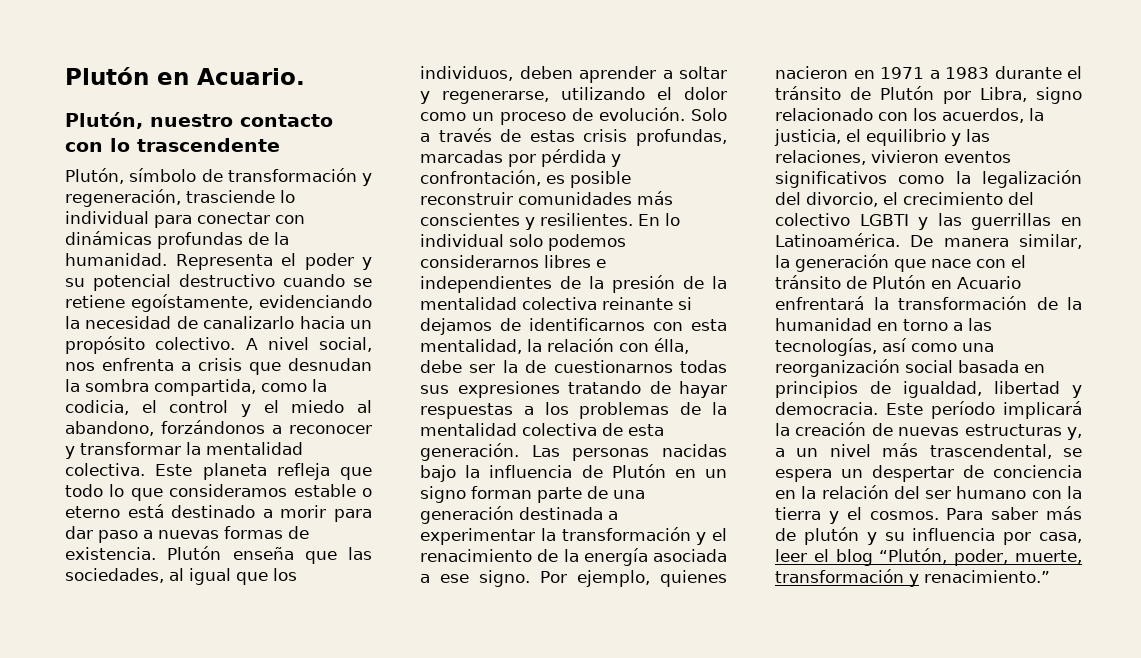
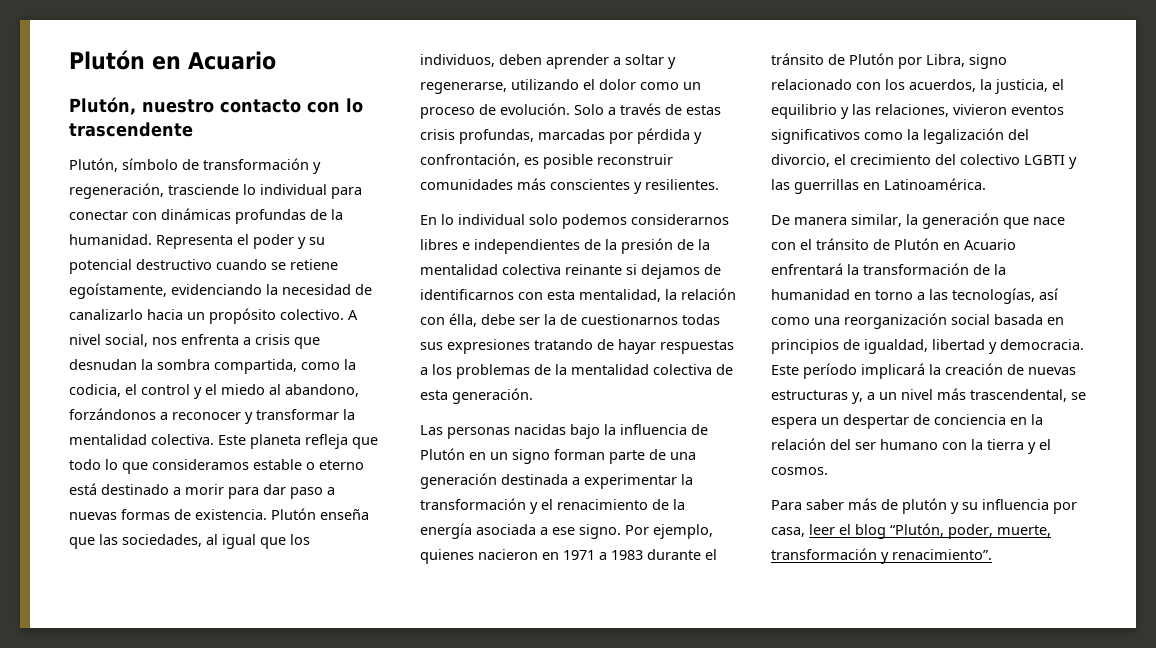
[65,67,305,85] Plutón en Acuario. -> [69,50,276,70] Plutón en Acuario
(633, 219) none -> (719, 184) //
(519, 452) none -> (533, 396) //
(900, 240) none -> (986, 184) //
(939, 515) none -> (828, 471) //
[924,570,1050,583] renacimiento.” -> [892,549,992,560] renacimiento”.

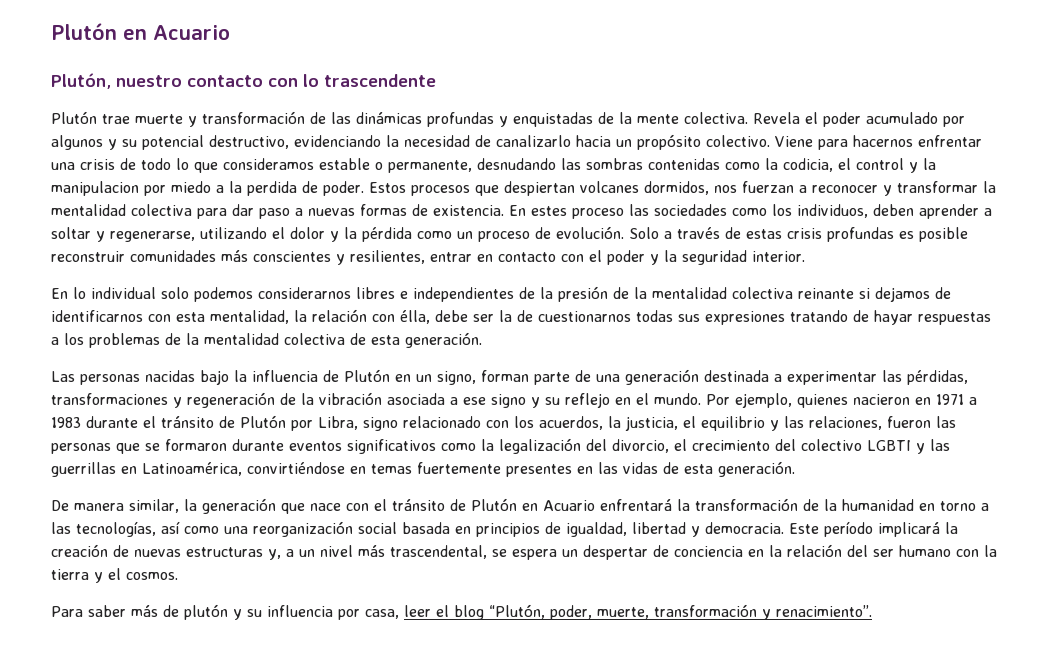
[69,158,321,174] [69,183,362,199] [69,208,343,224] [69,234,325,249] [69,259,338,274] [69,283,167,299] Plutón, símbolo de transformación y regeneración, trasciende lo individual para conectar con dinámicas profundas de la humanidad. Representa el poder y su potencial destructivo cuando se retiene egoístamente, -> [51,111,965,127] [51,135,289,150] Plutón trae muerte y transformación de las dinámicas profundas y enquistadas de la mente colectiva. Revela el poder acumulado por algunos y su potencial destructivo,
[348,310,358,320] [69,334,320,349] [69,359,297,374] A nivel social, nos enfrenta a crisis que desnudan la sombra compartida, -> [775,135,982,150] [51,158,720,173] Viene para hacernos enfrentar una crisis de todo lo que consideramos estable o permanente, desnudando las sombras contenidas
[205,384,359,397] [69,408,156,420] el miedo al abandono, forzándonos -> [923,158,936,170] [51,181,794,196] la manipulacion por miedo a la perdida de poder. Estos procesos que despiertan volcanes dormidos, nos fuerzan
[151,434,378,449] [69,459,364,474] [69,483,224,495] colectiva. Este planeta refleja que todo lo que consideramos estable o eterno está destinado a morir -> [131,204,192,216] colectiva
[271,508,369,520] [69,534,286,549] Plutón enseña que las sociedades, al igual que -> [509,204,767,219] En estes proceso las sociedades como
(636, 84) none -> [330,227,412,242] y la pérdida
[459,128,702,144] [420,153,520,167] profundas, marcadas por pérdida y confrontación, -> [827,227,894,242] profundas
[645,179,719,190] resilientes. -> [350,250,805,265] resilientes, entrar en contacto con el poder y la seguridad interior.
[512,449,550,464] signo -> [437,371,476,385] signo,
[681,474,693,485] [420,498,685,514] [420,523,472,539] la transformación y el renacimiento de la energía -> [882,370,968,385] [51,392,382,408] las pérdidas, transformaciones y regeneración de la vibración
[579,524,621,539] signo. -> [491,393,701,408] signo y su reflejo en el mundo.
[953,104,1007,115] vivieron -> [887,416,956,428] [51,439,284,454] fueron las personas que se formaron durante
[884,178,986,190] Latinoamérica. -> [142,461,795,477] Latinoamérica, convirtiéndose en temas fuertemente presentes en las vidas de esta generación.

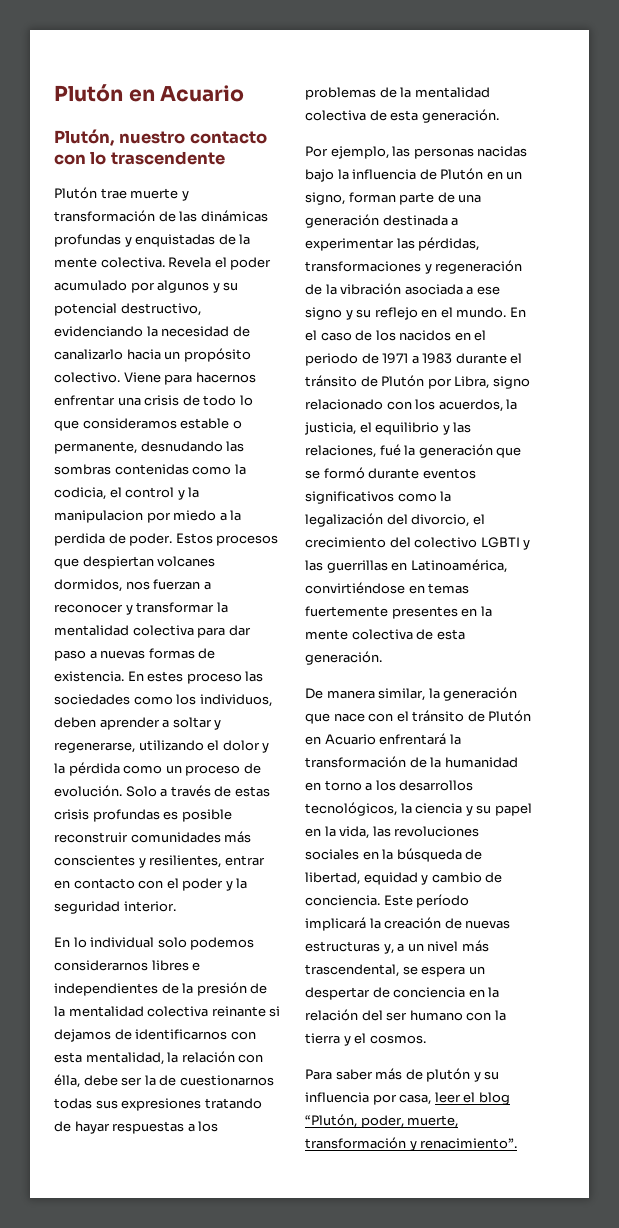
[51,371,75,382] Las -> [305,146,411,159] Por ejemplo, las
[706,393,931,408] Por ejemplo, quienes nacieron en -> [509,307,526,317] [305,330,487,341] [305,353,379,366] En el caso de los nacidos en el periodo de
[887,416,956,428] [51,443,111,454] fueron las personas -> [379,444,493,458] fué la generación
[165,439,227,451] formaron -> [323,467,365,479] formó
[598,462,658,474] las vidas -> [480,606,492,617] [305,629,413,640] la mente colectiva
[51,521,784,537] las tecnologías, así como una reorganización social basada en principios de igualdad, libertad y democracia. -> [375,780,474,791] [305,802,532,816] [305,826,480,839] [305,848,483,862] [305,872,503,885] [305,895,380,906] los desarrollos tecnológicos, la ciencia y su papel en la vida, las revoluciones sociales en la búsqueda de libertad, equidad y cambio de conciencia.

